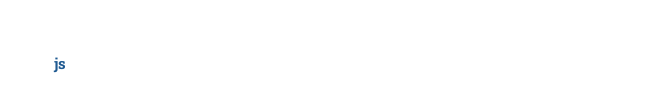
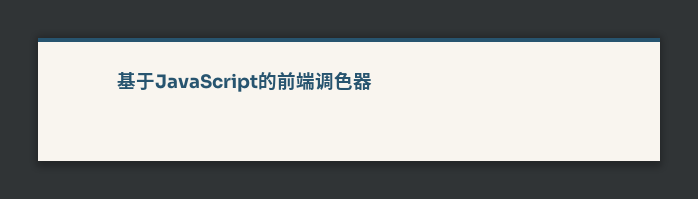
[53,57,66,73] js -> [117,71,372,92] 基于JavaScript的前端调色器

